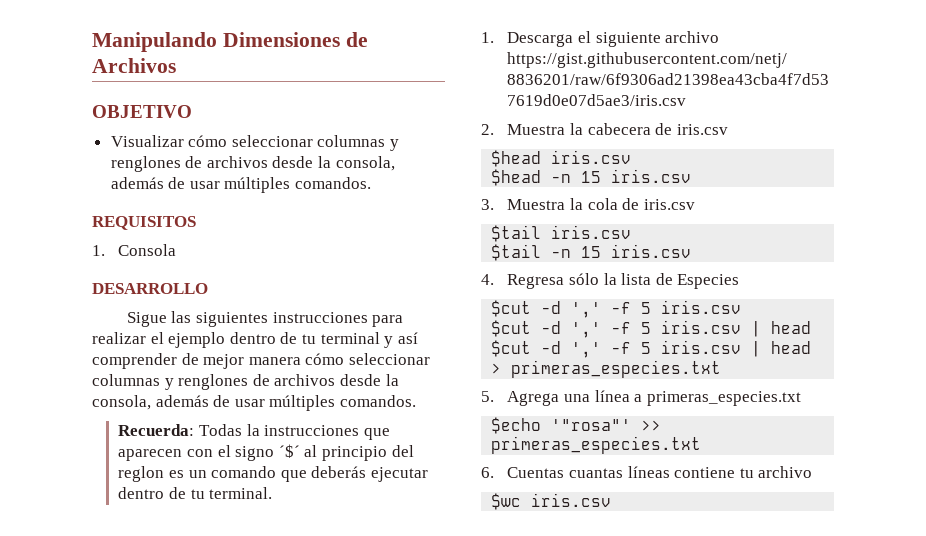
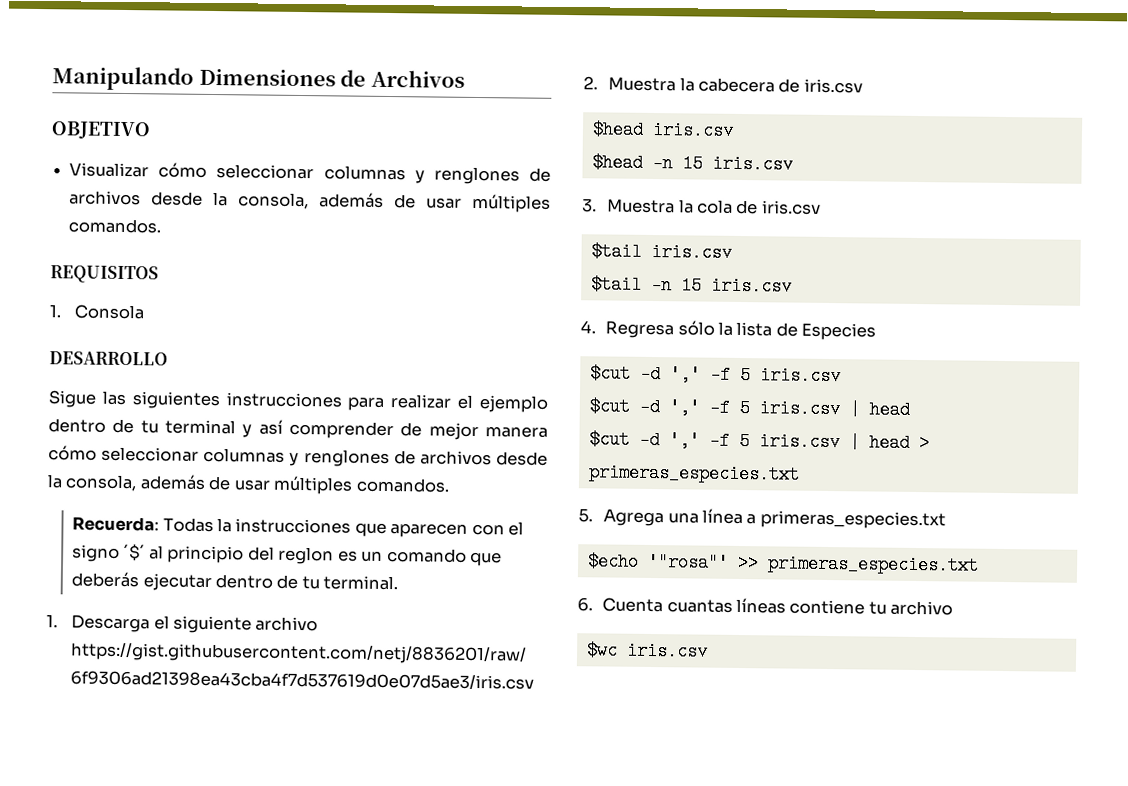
[507,467,565,478] Cuentas -> [602,597,664,613] Cuenta

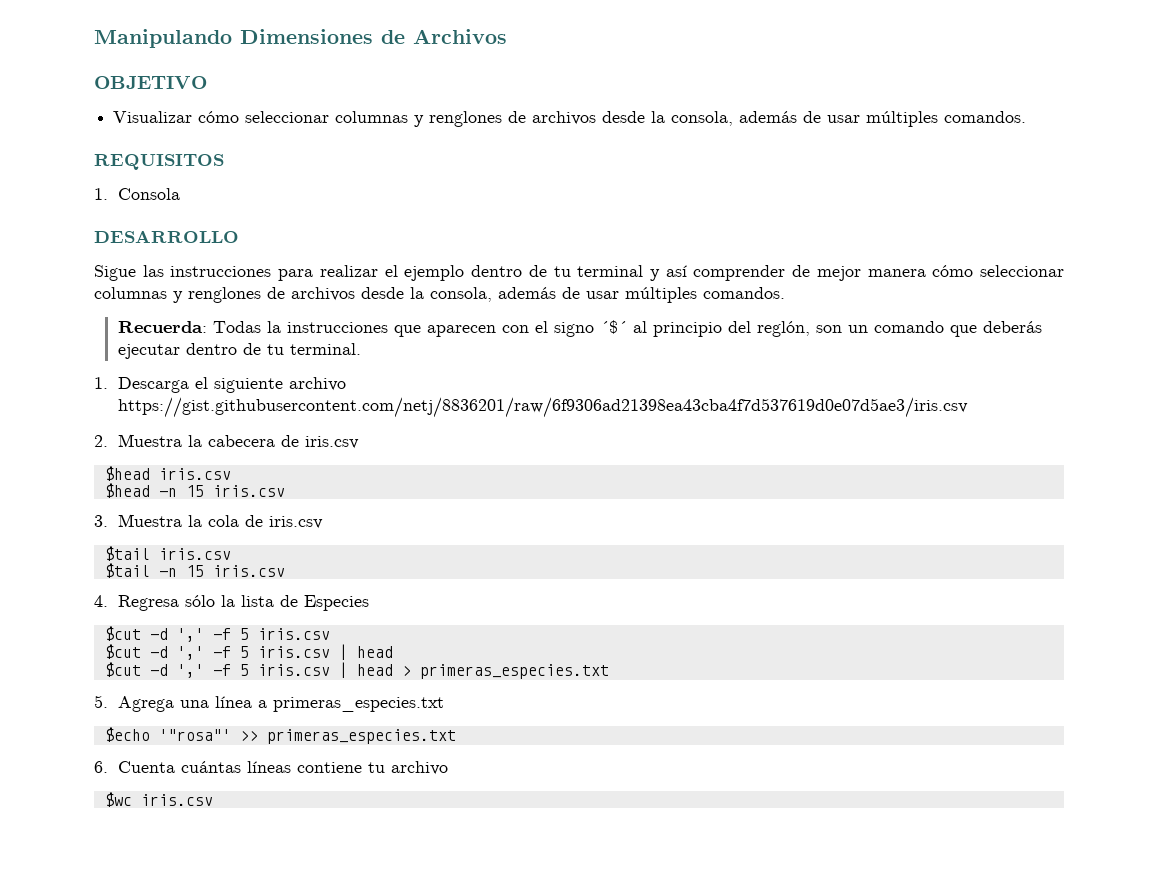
[131,391,220,410] siguientes -> (164, 271) none
[278,546,358,565] reglon es -> [756,321,842,337] reglón, son
[666,599,733,613] cuantas -> [180,761,241,773] cuántas

